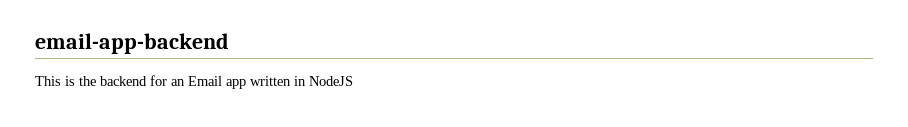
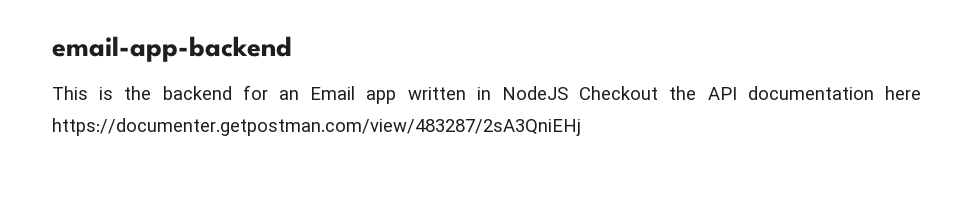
(353, 81) none -> [579,86,922,100] [52,118,581,136] Checkout the API documentation here https://documenter.getpostman.com/view/483287/2sA3QniEHj

